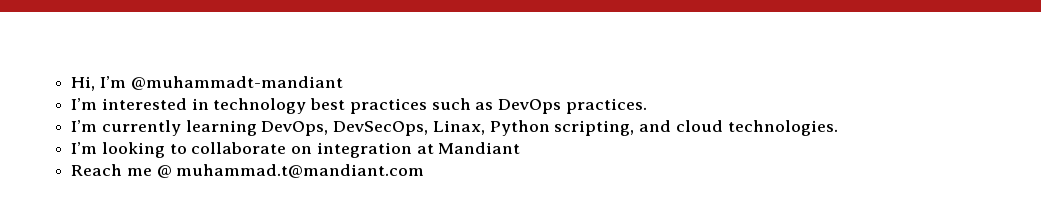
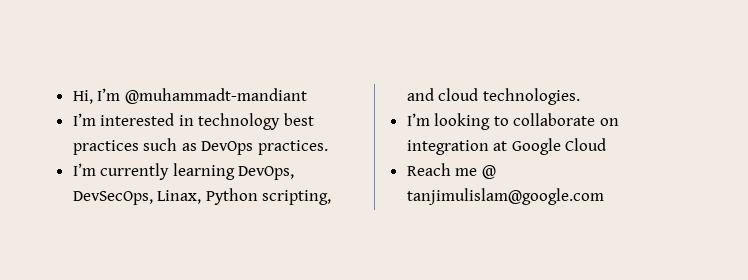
[438,142,521,154] Mandiant -> [511,138,607,155] Google Cloud
[176,164,425,178] muhammad.t@mandiant.com -> [406,188,604,205] tanjimulislam@google.com

